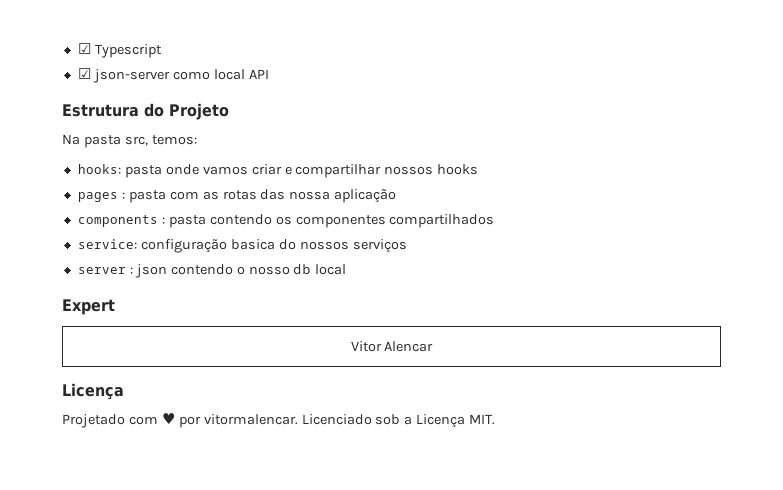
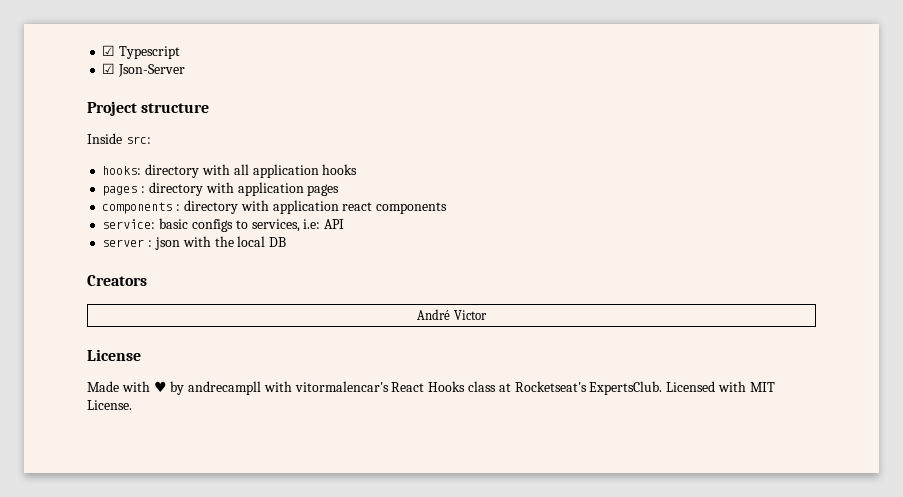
[92,69,269,83] [62,103,229,120] [62,134,197,148] [77,164,479,178] [77,189,397,203] [77,214,495,228] [77,239,407,253] [77,264,347,278] [62,299,115,315] [350,341,434,352] [62,383,124,400] [62,413,496,428] json-server como local API // Estrutura do Projeto // Na pasta src, temos: // hooks: pasta onde vamos criar e compartilhar nossos hooks // pages : pasta com as rotas das nossa aplicação // components : pasta contendo os componentes compartilhados // service: configuração basica do nossos serviços // server : json contendo o nosso db local // Expert // Vitor Alencar // Licença // Projetado com ♥ por vitormalencar. Licenciado sob a Licença MIT. -> [118,64,186,77] [87,101,210,116] [87,133,151,144] [102,164,358,178] [102,182,340,196] [102,200,448,214] [102,218,345,232] [102,236,287,250] [87,275,147,286] [417,309,487,320] [87,349,141,361] [87,381,775,395] [87,400,132,410] Json-Server // Project structure // Inside src: // hooks: directory with all application hooks // pages : directory with application pages // components : directory with application react components // service: basic configs to services, i.e: API // server : json with the local DB // Creators // André Victor // License // Made with ♥ by andrecampll with vitormalencar's React Hooks class at Rocketseat's ExpertsClub. Licensed with MIT License.

